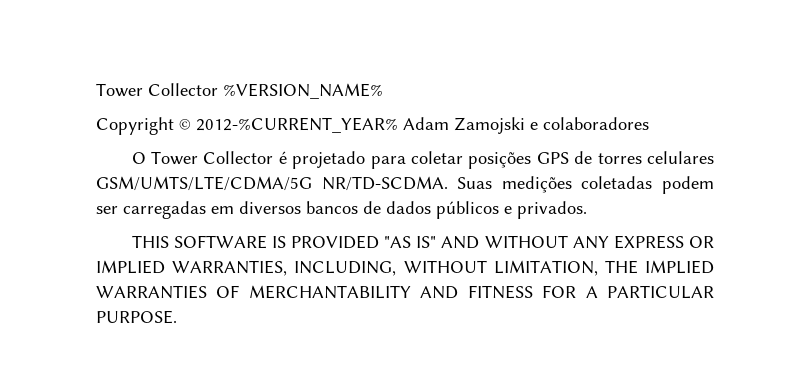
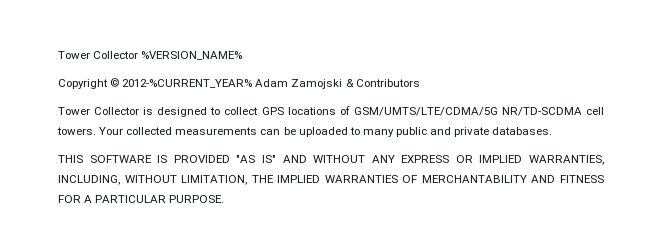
[530,117,649,130] [131,151,715,169] [96,176,715,194] [96,201,587,219] e colaboradores // O Tower Collector é projetado para coletar posições GPS de torres celulares GSM/UMTS/LTE/CDMA/5G NR/TD-SCDMA. Suas medições coletadas podem ser carregadas em diversos bancos de dados públicos e privados. -> [345,79,420,87] [58,106,605,117] [57,127,553,137] & Contributors // Tower Collector is designed to collect GPS locations of GSM/UMTS/LTE/CDMA/5G NR/TD-SCDMA cell towers. Your collected measurements can be uploaded to many public and private databases.

